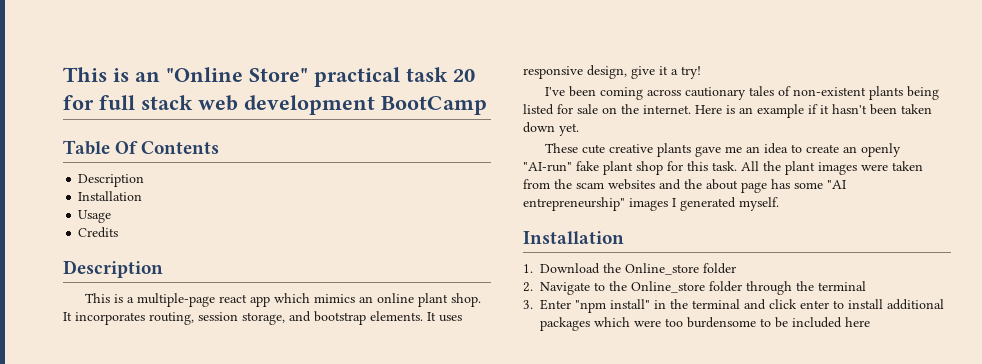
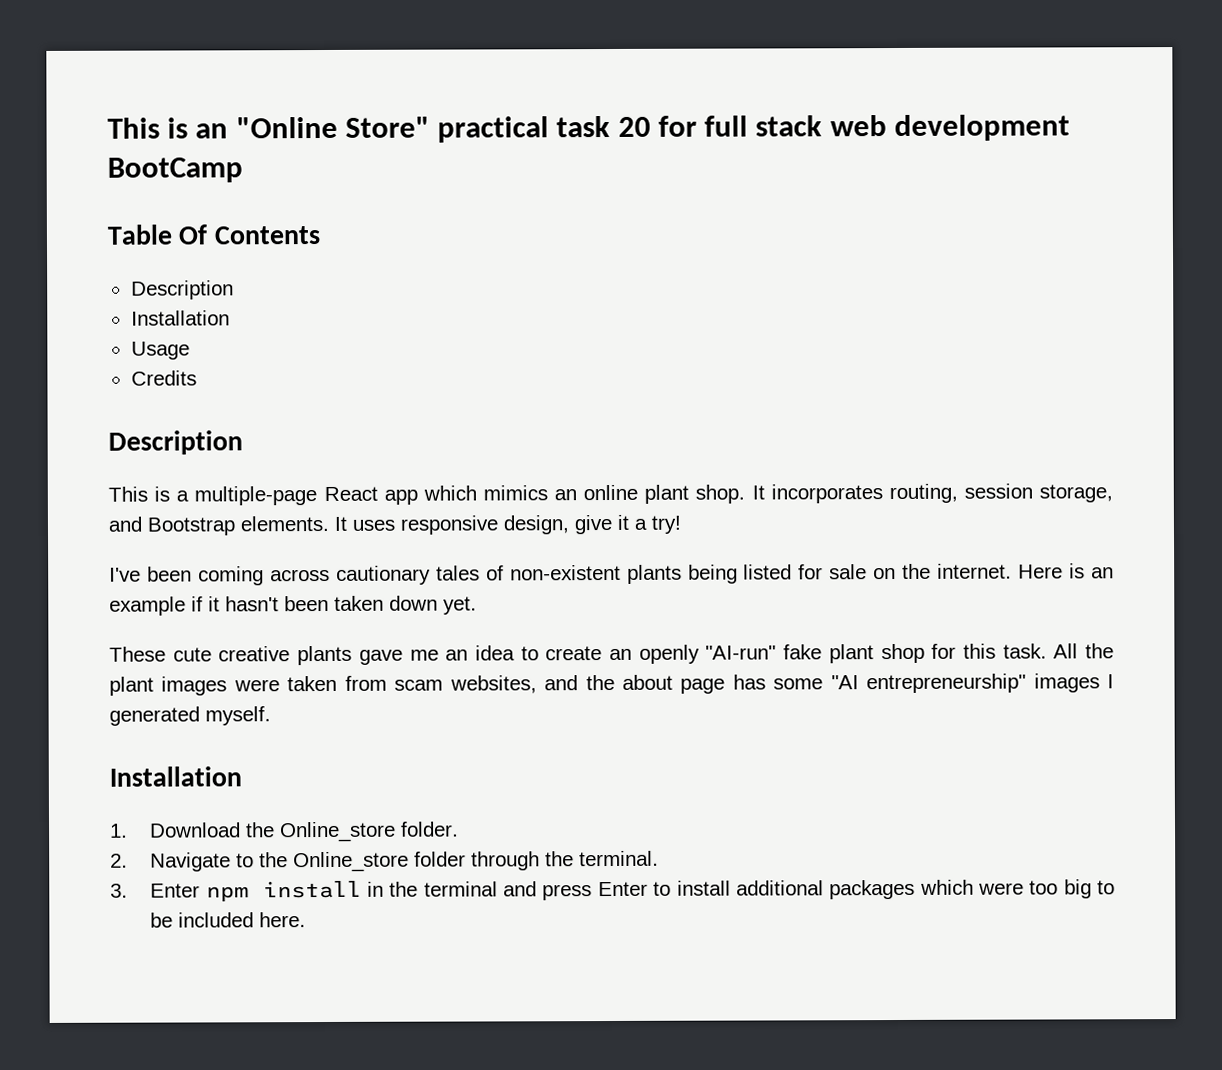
[218,294,247,303] react -> [323,486,378,502] React
[314,311,366,325] bootstrap -> [147,517,235,536] Bootstrap
[554,179,655,190] the scam websites -> [394,675,537,694] scam websites,
[703,263,736,274] folder -> [400,821,460,837] folder.
[818,281,866,291] terminal -> [579,850,660,867] terminal.
[575,299,650,313] "npm install" -> [205,880,362,902] npm install
[769,299,829,309] click enter -> [542,881,648,901] press Enter
[687,317,756,328] burdensome -> [1063,879,1092,899] big
[845,317,870,327] here -> [259,912,307,928] here.

